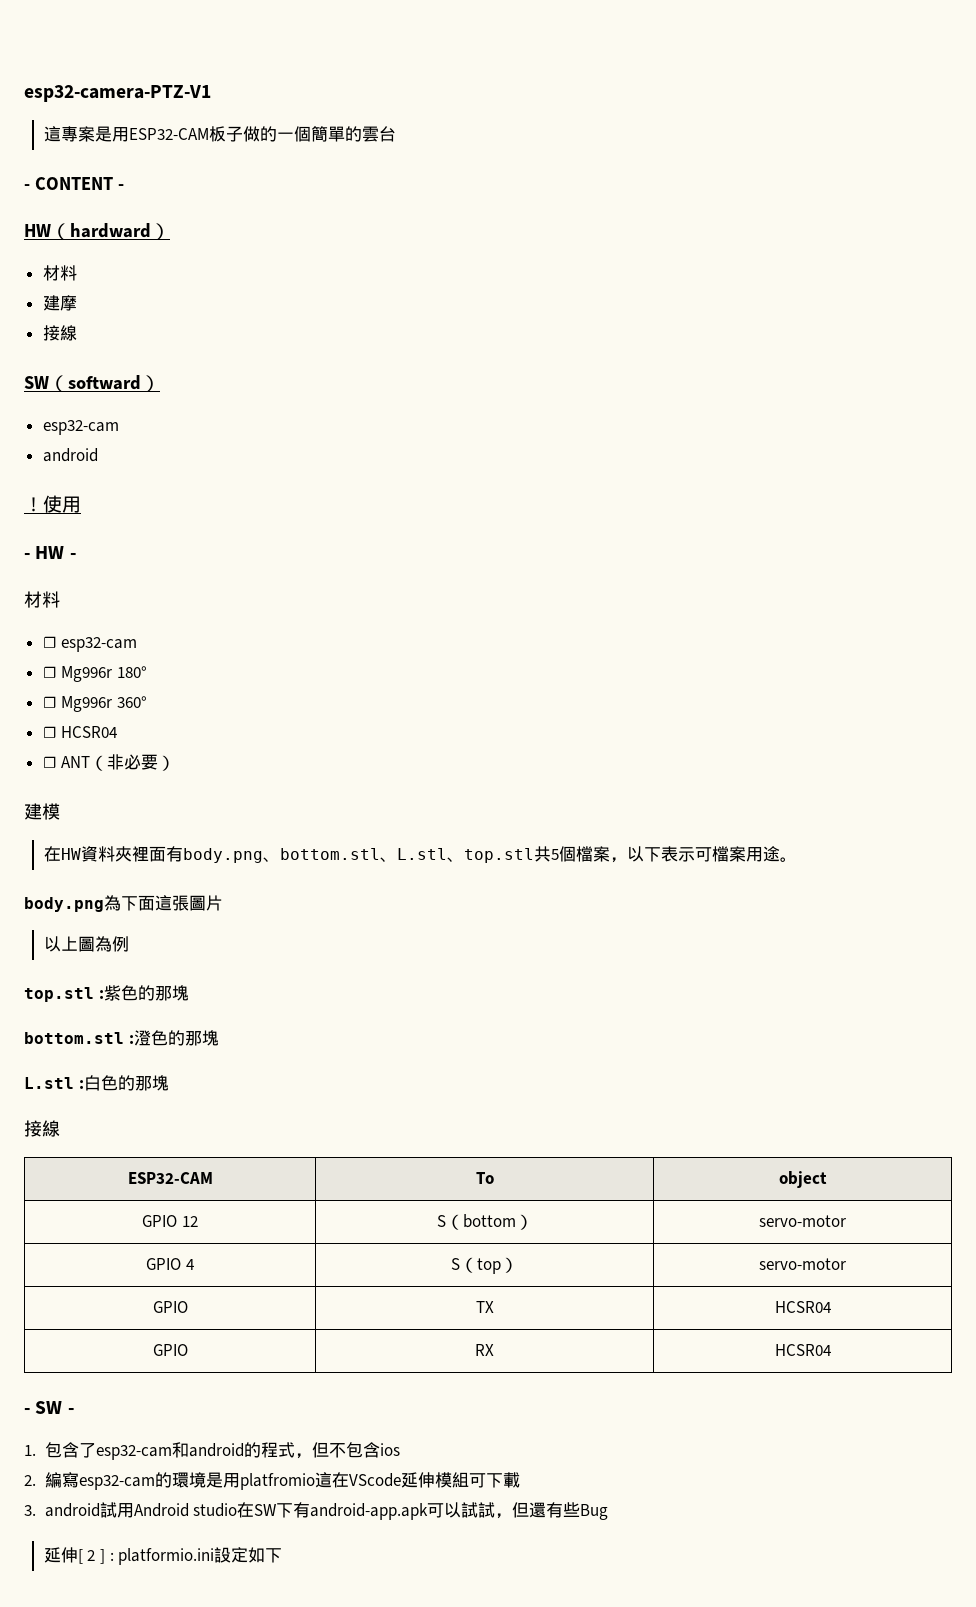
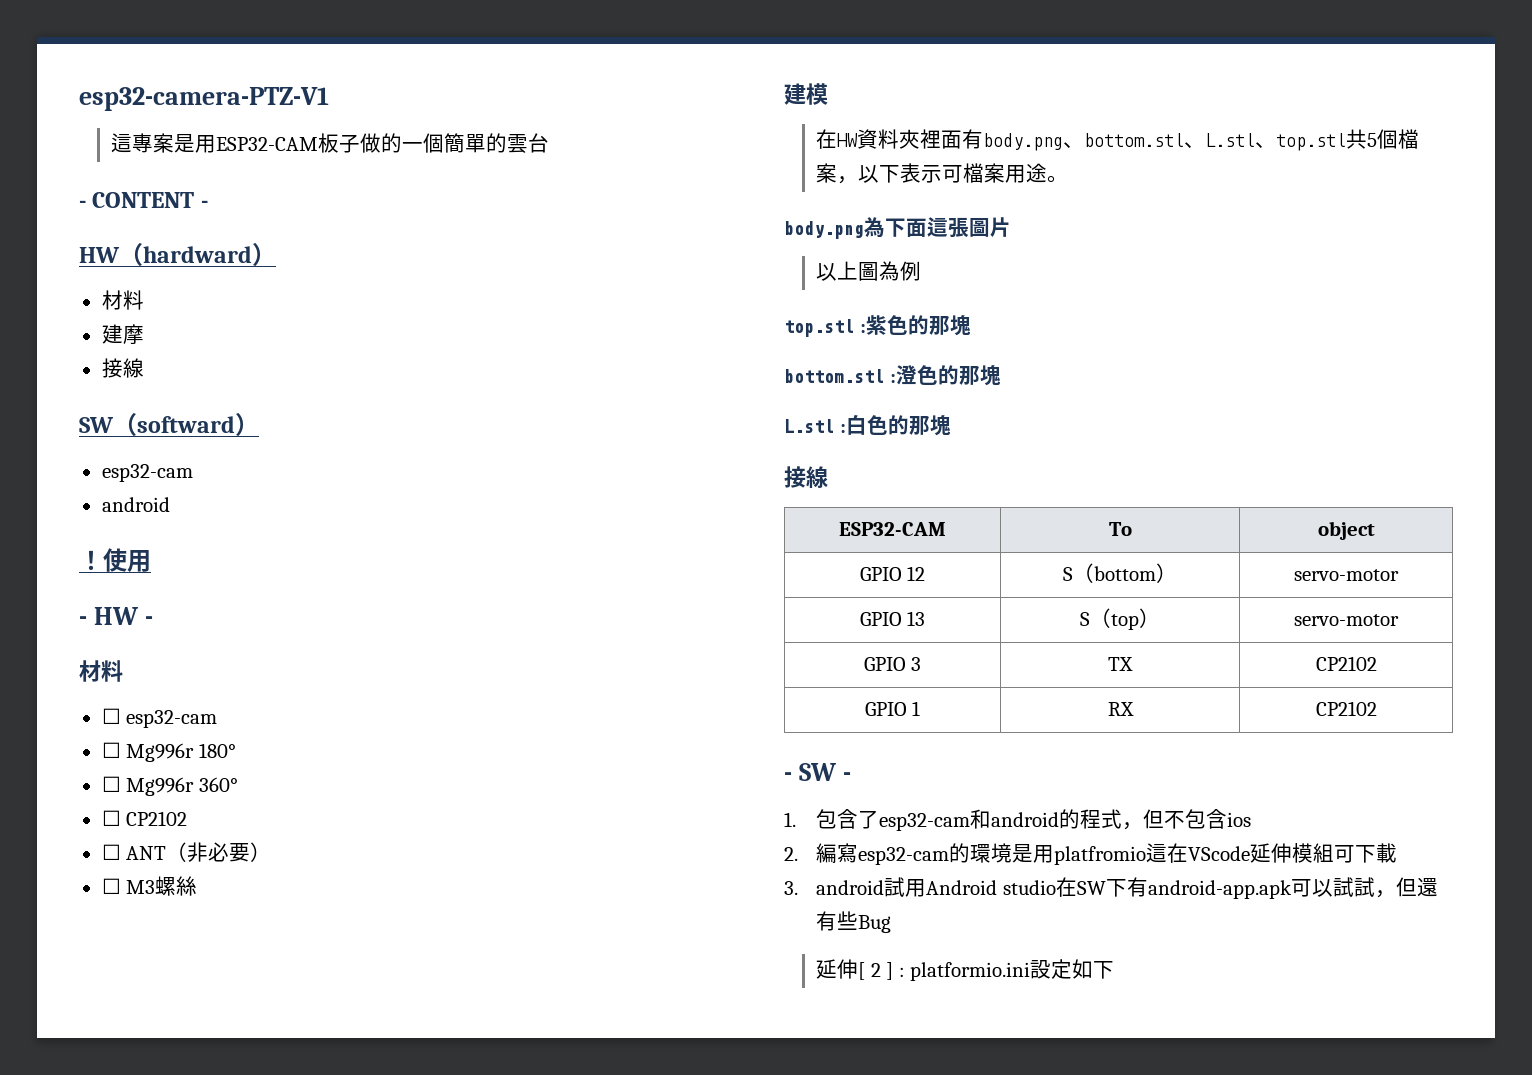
[61,726,118,738] HCSR04 -> [126,811,188,826] CP2102
(176, 763) none -> [101,876,198,896] // ☐ M3螺絲
[185,1259,194,1270] 4 -> [907,611,926,626] 13
(188, 1307) none -> [911,657,922,671] 3
[774,1301,831,1313] [152,1344,188,1356] HCSR04 // GPIO -> [1315,656,1377,671] [864,701,921,716] CP2102 // GPIO 1
[774,1344,831,1356] HCSR04 -> [1315,701,1377,716] CP2102

